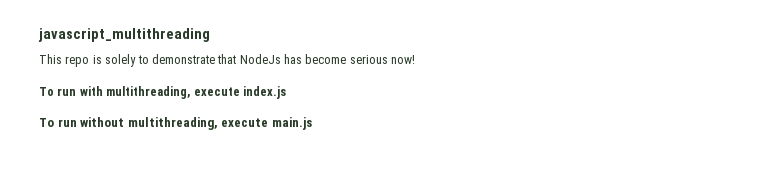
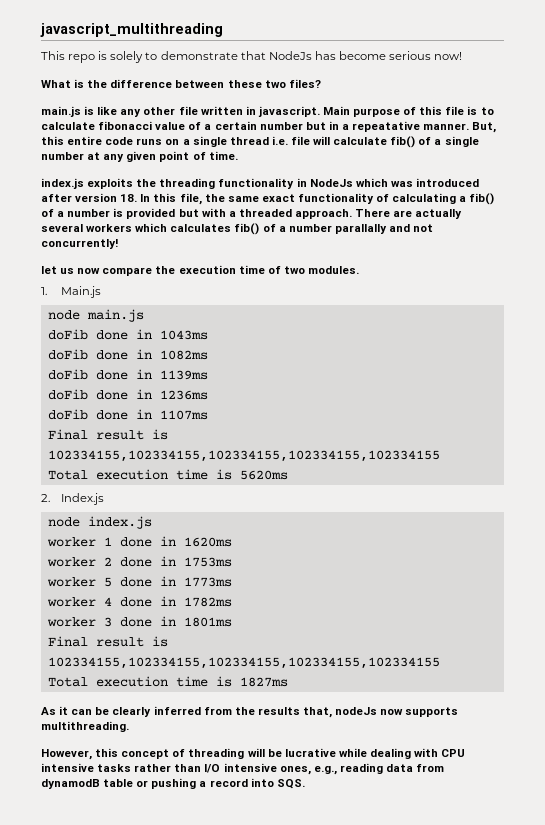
[39,86,286,99] [39,117,312,130] To run with multithreading, execute index.js // To run without multithreading, execute main.js -> [41,79,321,88] [41,106,494,117] [41,121,497,133] [41,136,479,148] [41,151,238,162] [41,178,479,189] [41,193,495,205] [41,208,463,219] [41,223,434,235] [41,239,119,249] [41,265,359,276] [41,286,101,298] [47,309,144,322] [47,329,208,340] [47,349,208,360] [47,369,208,380] [47,389,208,400] [47,409,208,420] [47,429,168,440] [47,450,440,462] [47,469,288,480] [41,493,104,505] [47,516,152,529] [46,536,232,547] [46,556,232,567] [46,576,232,587] [46,596,232,607] [46,616,232,627] [47,636,168,647] [47,657,440,669] [47,676,288,687] [41,706,459,718] [41,721,129,732] [41,748,466,760] [41,763,445,775] [41,778,305,789] What is the difference between these two files? // main.js is like any other file written in javascript. Main purpose of this file is to calculate fibonacci value of a certain number but in a repeatative manner. But, this entire code runs on a single thread i.e. file will calculate fib() of a single number at any given point of time. // index.js exploits the threading functionality in NodeJs which was introduced after version 18. In this file, the same exact functionality of calculating a fib() of a number is provided but with a threaded approach. There are actually several workers which calculates fib() of a number parallally and not concurrently! // let us now compare the execution time of two modules. // 1. Main.js // node main.js // doFib done in 1043ms // doFib done in 1082ms // doFib done in 1139ms // doFib done in 1236ms // doFib done in 1107ms // Final result is 102334155,102334155,102334155,102334155,102334155 // Total execution time is 5620ms // 2. Index.js // node index.js // worker 1 done in 1620ms // worker 2 done in 1753ms // worker 5 done in 1773ms // worker 4 done in 1782ms // worker 3 done in 1801ms // Final result is 102334155,102334155,102334155,102334155,102334155 // Total execution time is 1827ms // As it can be clearly inferred from the results that, nodeJs now supports multithreading. // However, this concept of threading will be lucrative while dealing with CPU intensive tasks rather than I/O intensive ones, e.g., reading data from dynamodB table or pushing a record into SQS.

